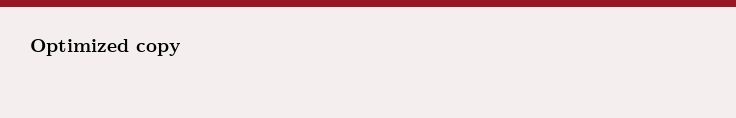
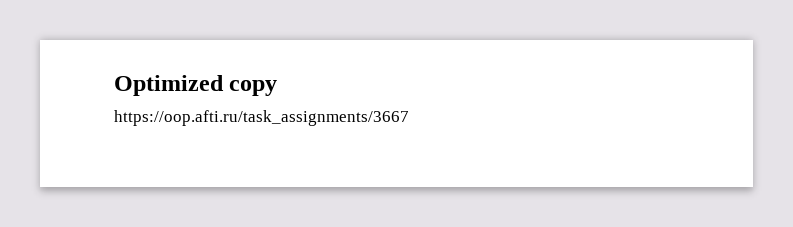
(181, 49) none -> [114,110,409,126] // https://oop.afti.ru/task_assignments/3667

